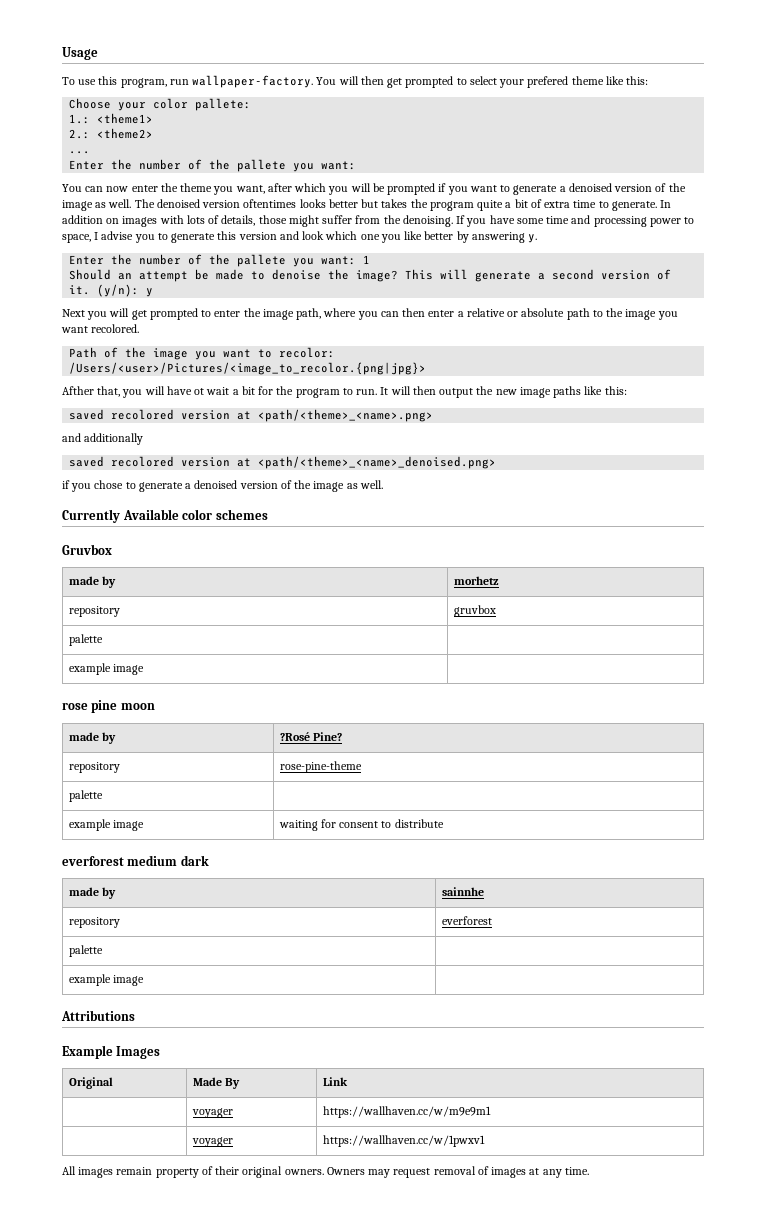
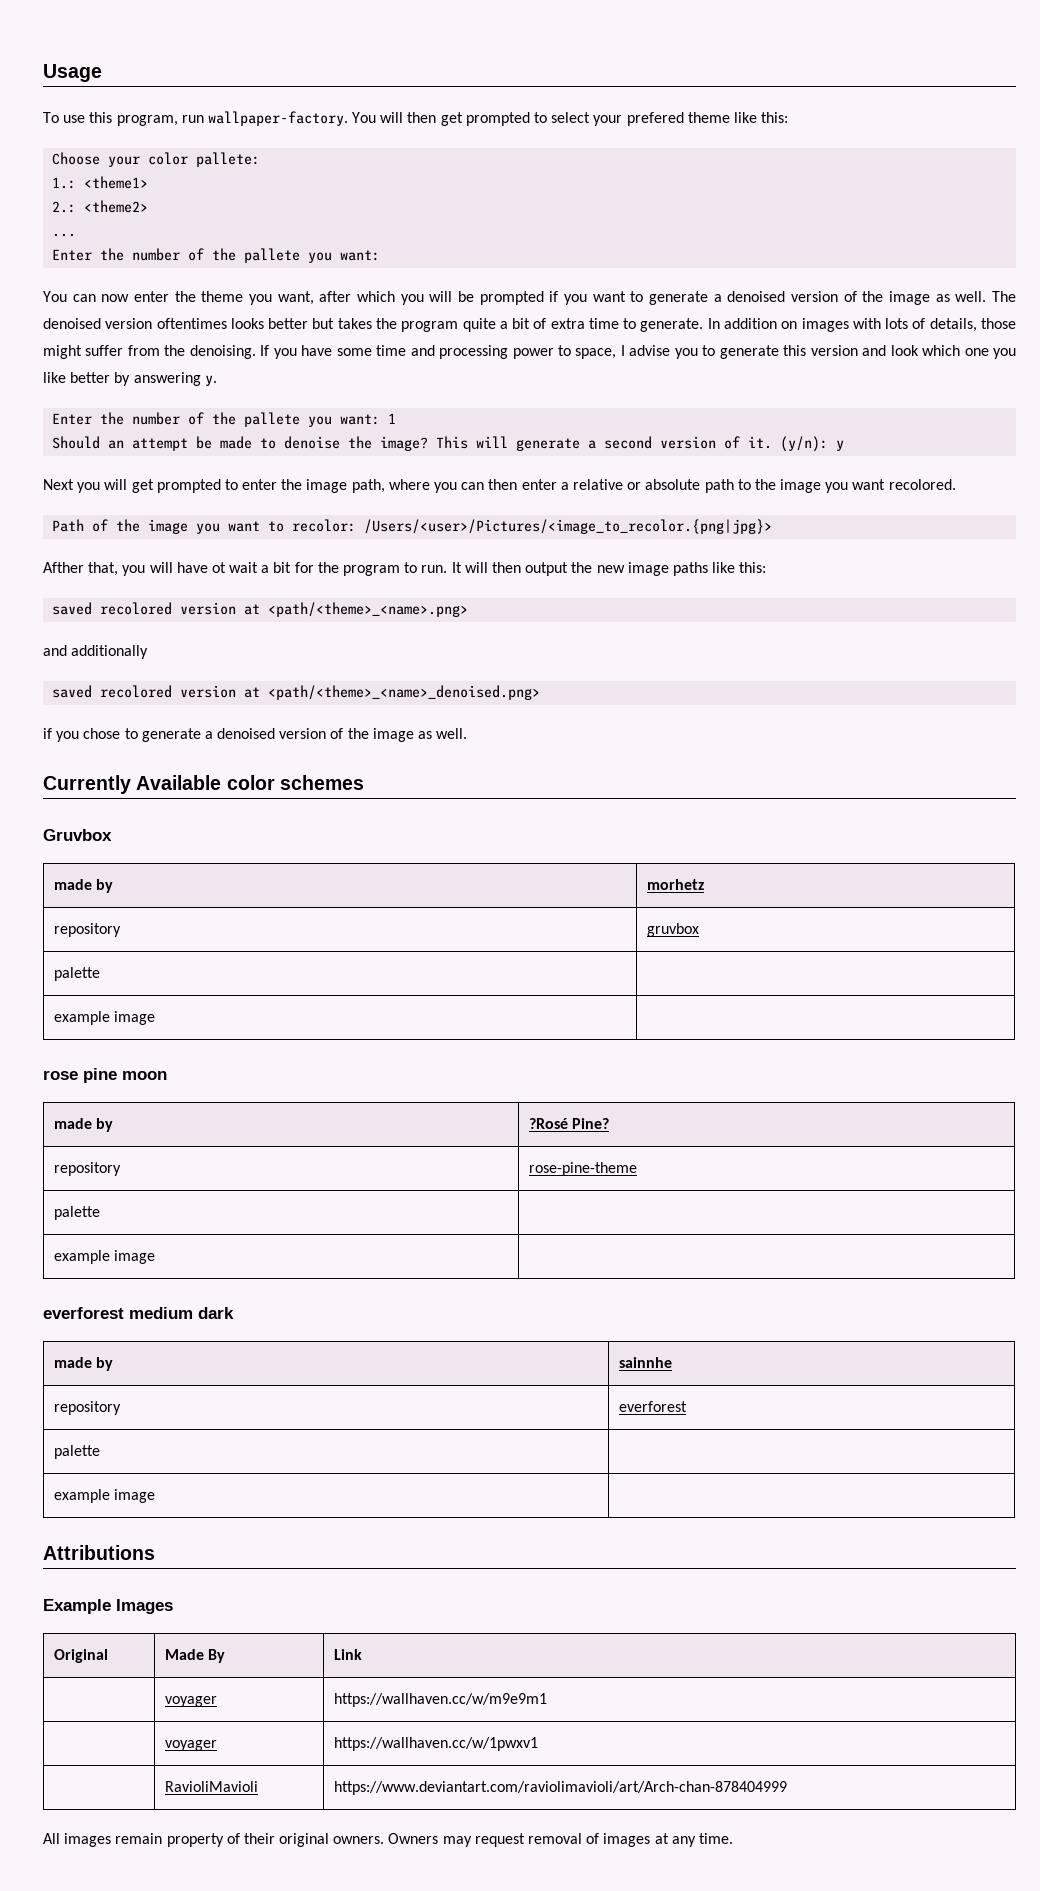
[278,819,444,831] waiting for consent to distribute -> (156, 1257) none
(485, 1141) none -> [164,1781,258,1792] [333,1781,787,1795] // | RavioliMavioli | https://www.deviantart.com/raviolimavioli/art/Arch-chan-878404999

